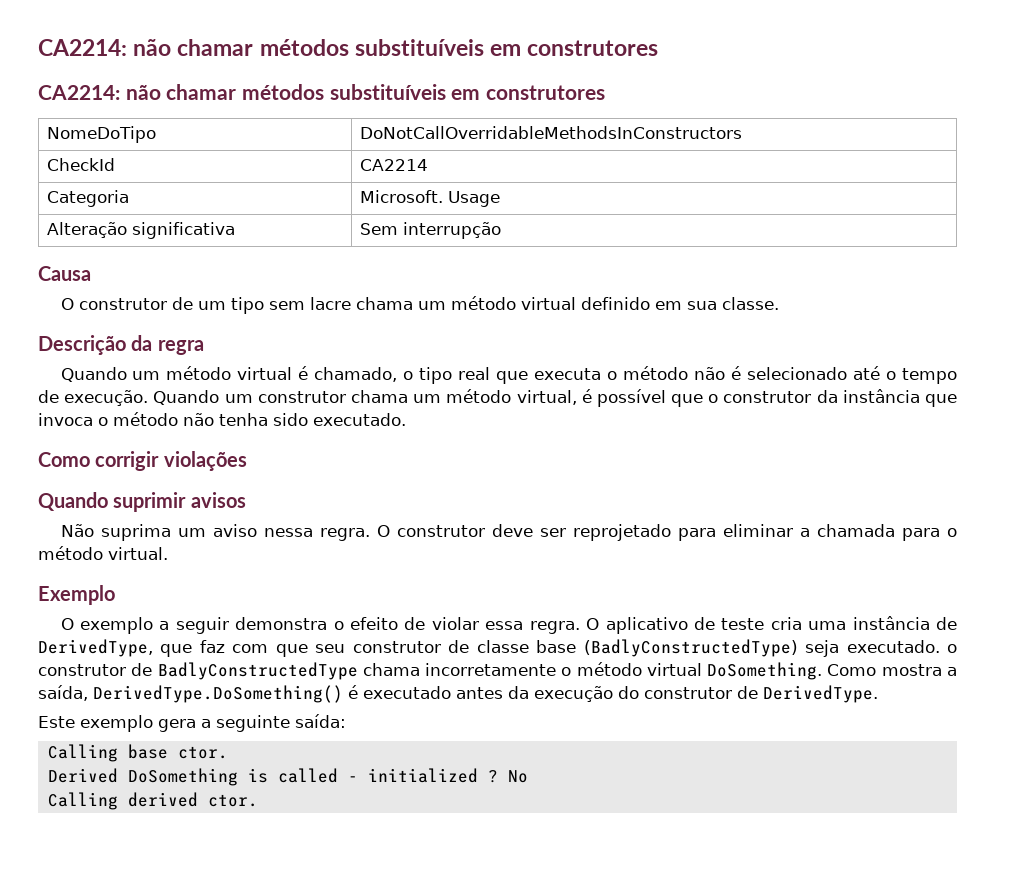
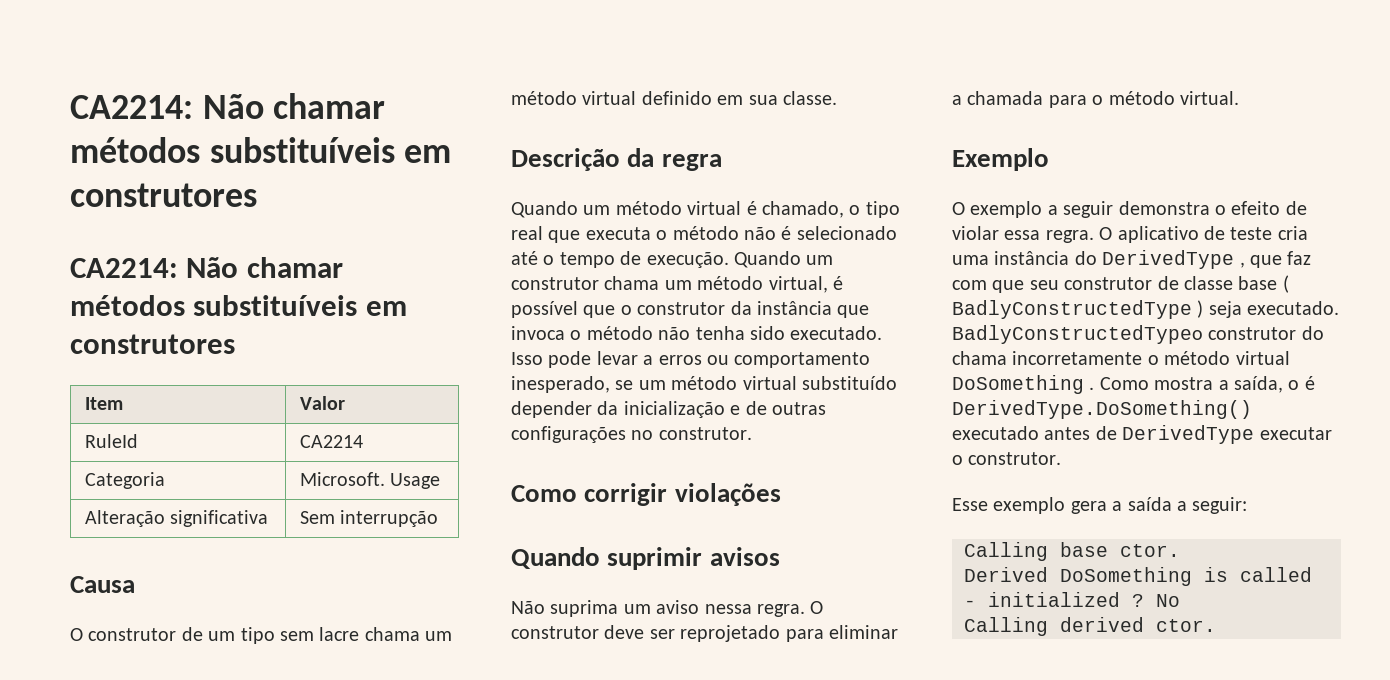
[38,39,172,56] CA2214: não -> [70,94,264,119] CA2214: Não
[125,84,606,100] [47,126,157,143] [360,126,743,139] [47,158,116,171] não chamar métodos substituíveis em construtores // NomeDoTipo | DoNotCallOverridableMethodsInConstructors // CheckId -> [186,257,343,278] [70,295,407,316] [70,334,235,354] [84,397,123,410] [299,396,345,410] [84,434,138,448] Não chamar métodos substituíveis em construtores // Item | Valor // RuleId
(406, 419) none -> [511,351,871,368] [511,376,897,393] [511,401,826,418] [511,426,752,443] Isso pode levar a erros ou comportamento inesperado, se um método virtual substituído depender da inicialização e de outras configurações no construtor.
[936,617,958,630] [38,639,153,657] de DerivedType, -> [1074,250,1245,269] do DerivedType ,
[583,639,957,657] [38,662,358,680] (BadlyConstructedType) seja executado. o construtor de BadlyConstructedType -> [1282,275,1289,293] [952,300,1340,319] [952,325,1324,344] ( BadlyConstructedType ) seja executado. BadlyConstructedTypeo construtor do
[707,662,823,680] DoSomething. -> [952,375,1095,394] DoSomething .
[93,685,878,703] [38,714,346,732] DerivedType.DoSomething() é executado antes da execução do construtor de DerivedType. // Este exemplo gera a seguinte saída: -> [1288,376,1315,390] [952,400,1252,419] [952,425,1332,444] [952,452,1062,465] [952,497,1248,514] o é DerivedType.DoSomething() executado antes de DerivedType executar o construtor. // Esse exemplo gera a saída a seguir:

